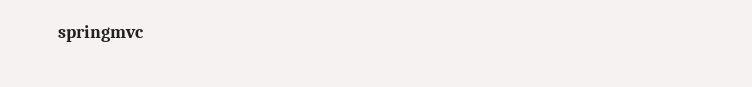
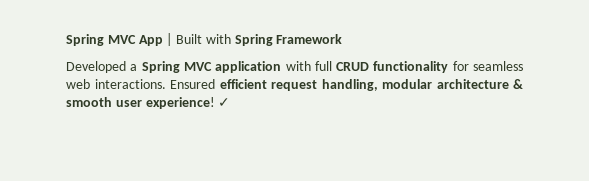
[58,25,144,42] springmvc -> [66,33,343,46] [66,61,523,73] [66,79,523,91] [66,97,231,109] Spring MVC App | Built with Spring Framework // Developed a Spring MVC application with full CRUD functionality for seamless web interactions. Ensured efficient request handling, modular architecture & smooth user experience! ✓

